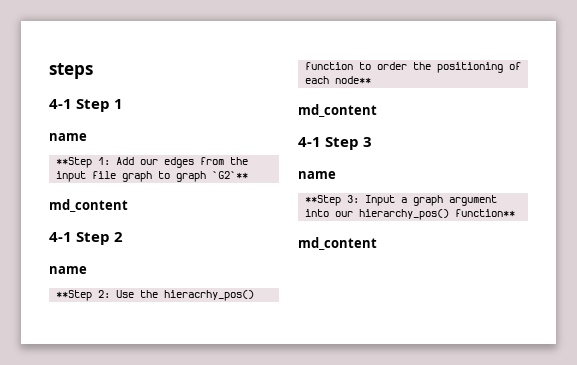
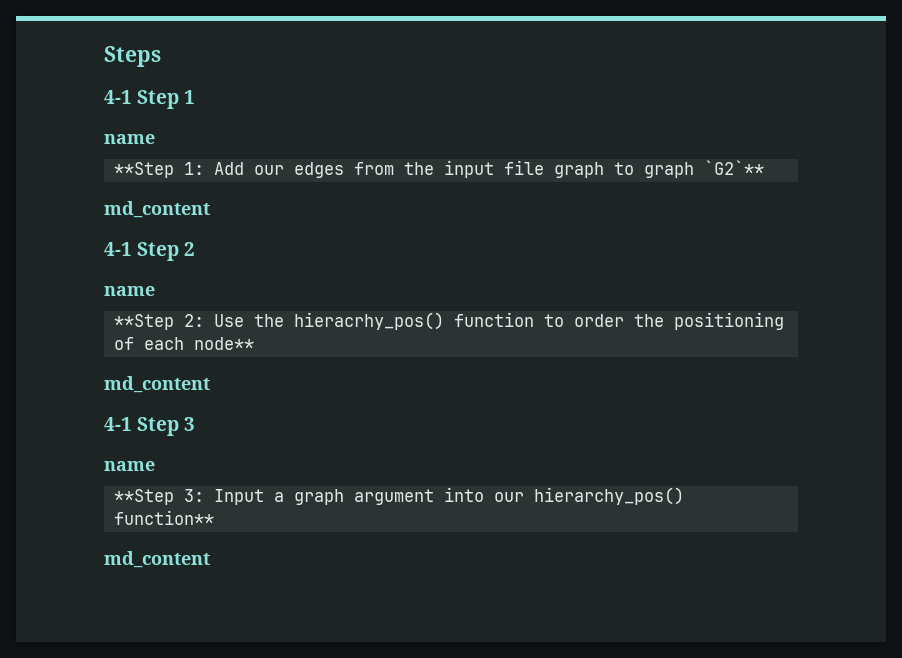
[49,63,93,79] steps -> [104,46,161,67] Steps

